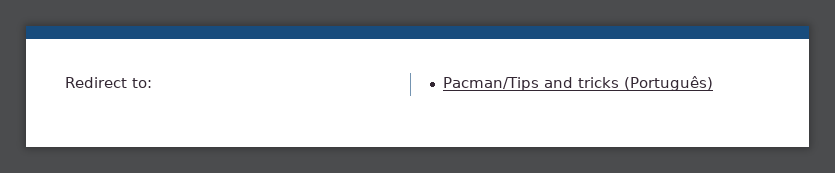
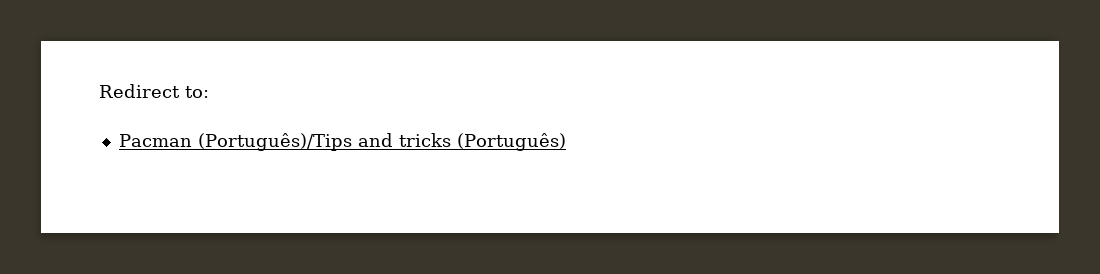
[442,77,539,91] Pacman/Tips -> [118,133,352,151] Pacman (Português)/Tips

